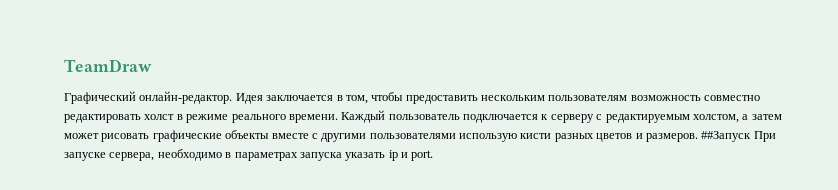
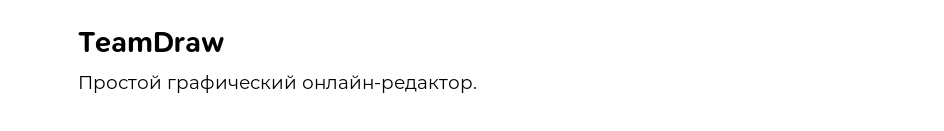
[64,91,761,104] [64,110,782,123] [64,130,776,142] [64,149,434,161] Графический онлайн-редактор. Идея заключается в том, чтобы предоставить нескольким пользователям возможность совместно редактировать холст в режиме реального времени. Каждый пользователь подключается к серверу с редактируемым холстом, а затем может рисовать графические объекты вместе с другими пользователями использую кисти разных цветов и размеров. ##Запуск При запуске сервера, необходимо в параметрах запуска указать ip и port. -> [78,75,477,93] Простой графический онлайн-редактор.

